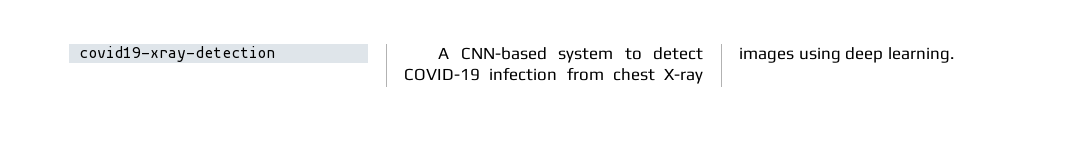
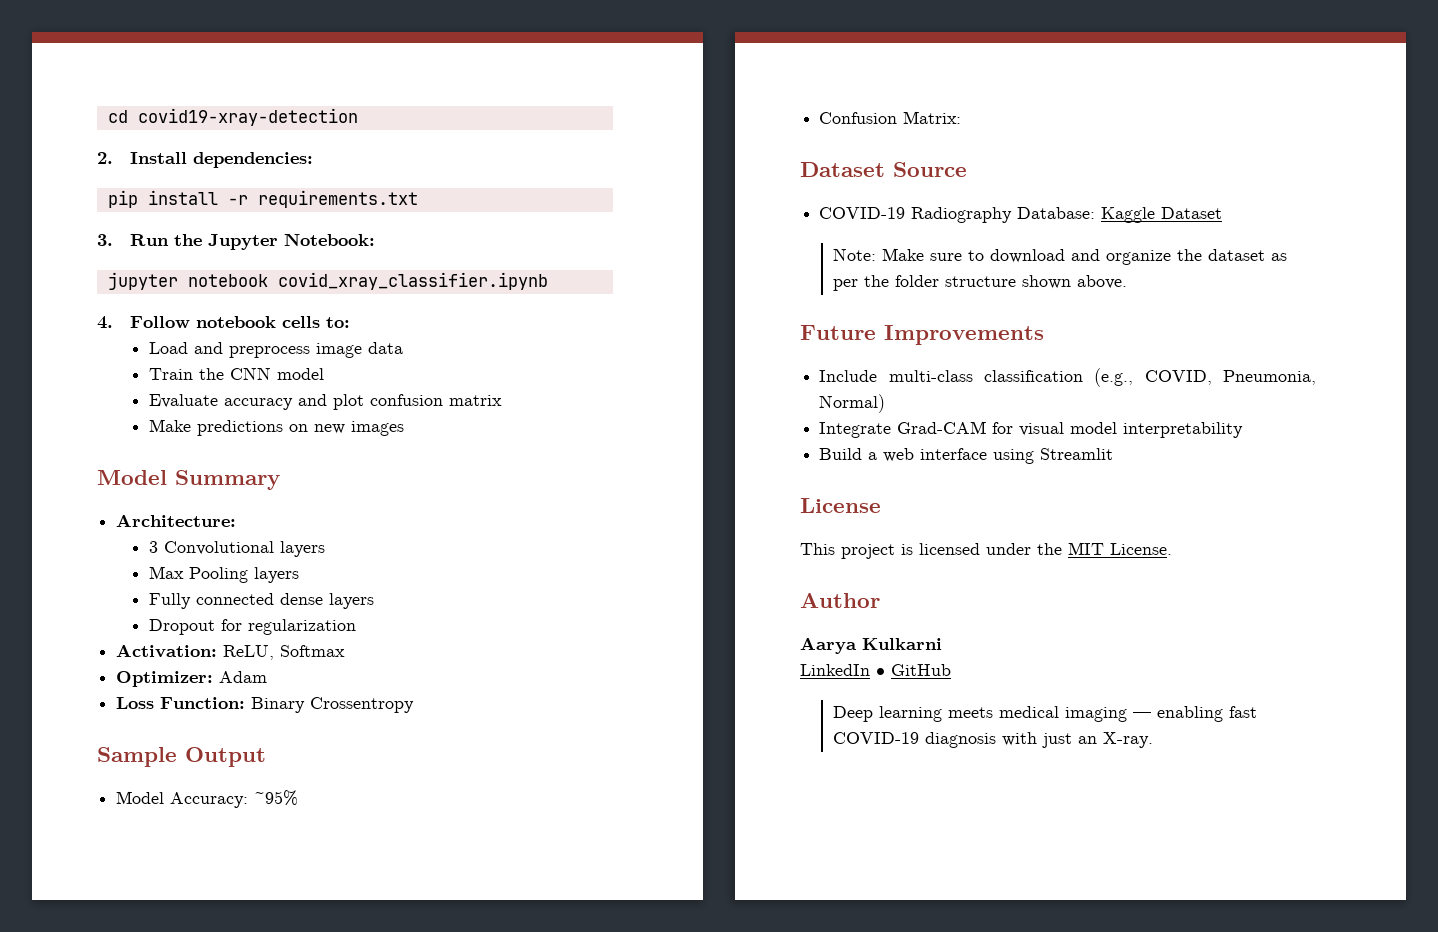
(79, 54) none -> [107,110,128,123] cd
[438,47,703,63] [404,67,703,84] [739,47,954,63] A CNN-based system to detect COVID-19 infection from chest X-ray images using deep learning. -> [97,152,313,168] [107,190,418,208] [97,233,375,250] [107,272,548,290] [97,316,350,329] [149,342,404,358] [149,367,325,380] [149,394,503,410] [149,419,405,436] [97,470,280,490] [116,514,237,527] [149,541,326,557] [149,566,300,583] [149,593,375,609] [149,619,357,635] [116,644,346,660] [116,671,268,687] [116,697,415,713] [97,747,266,767] [116,790,299,808] [819,111,962,124] [800,162,967,177] [819,207,1223,223] [832,248,1287,265] [832,275,1127,291] [800,325,1044,345] [819,368,1316,387] [819,394,886,413] [819,421,1244,438] [819,448,1114,464] [800,498,881,513] [800,542,1172,559] [800,593,880,608] [800,637,942,654] [800,664,951,676] [832,706,1257,722] [832,732,1153,748] 2. Install dependencies: // pip install -r requirements.txt // 3. Run the Jupyter Notebook: // jupyter notebook covid_xray_classifier.ipynb // 4. Follow notebook cells to: // Load and preprocess image data // Train the CNN model // Evaluate accuracy and plot confusion matrix // Make predictions on new images // Model Summary // Architecture: // 3 Convolutional layers // Max Pooling layers // Fully connected dense layers // Dropout for regularization // Activation: ReLU, Softmax // Optimizer: Adam // Loss Function: Binary Crossentropy // Sample Output // Model Accuracy: ~95% // Confusion Matrix: // Dataset Source // COVID-19 Radiography Database: Kaggle Dataset // Note: Make sure to download and organize the dataset as per the folder structure shown above. // Future Improvements // Include multi-class classification (e.g., COVID, Pneumonia, Normal) // Integrate Grad-CAM for visual model interpretability // Build a web interface using Streamlit // License // This project is licensed under the MIT License. // Author // Aarya Kulkarni // LinkedIn • GitHub // Deep learning meets medical imaging — enabling fast COVID-19 diagnosis with just an X-ray.

